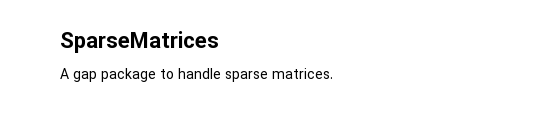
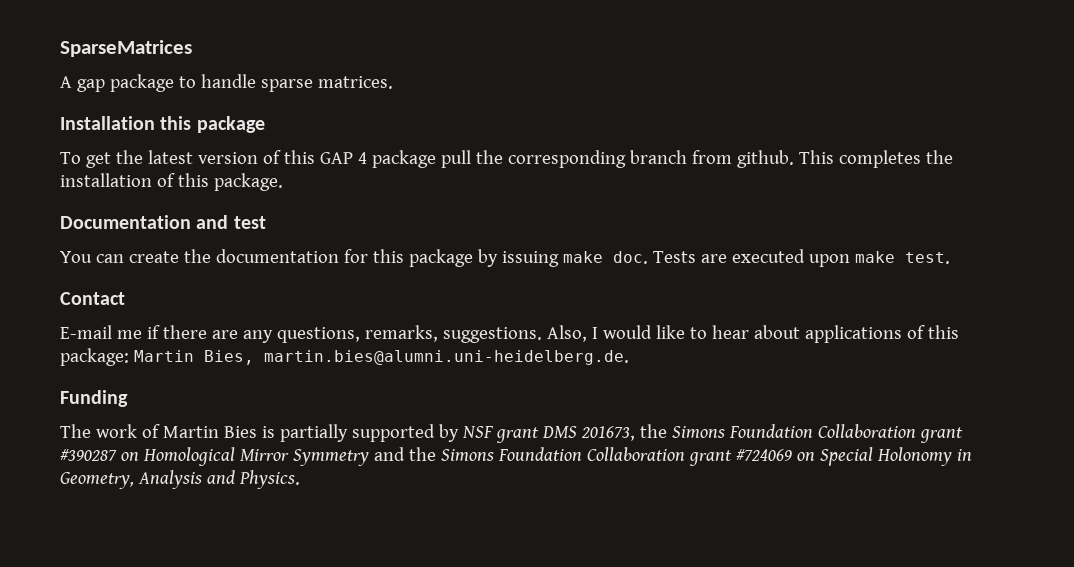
(333, 73) none -> [60,116,265,133] [60,150,953,168] [60,173,283,191] [60,215,266,229] [60,249,950,267] [60,292,125,305] [60,325,959,343] [60,348,629,366] [60,390,128,407] [60,424,963,443] [60,447,972,466] [60,470,300,489] // Installation this package // To get the latest version of this GAP 4 package pull the corresponding branch from github. This completes the installation of this package. // Documentation and test // You can create the documentation for this package by issuing make doc. Tests are executed upon make test. // Contact // E-mail me if there are any questions, remarks, suggestions. Also, I would like to hear about applications of this package: Martin Bies, martin.bies@alumni.uni-heidelberg.de. // Funding // The work of Martin Bies is partially supported by NSF grant DMS 201673, the Simons Foundation Collaboration grant #390287 on Homological Mirror Symmetry and the Simons Foundation Collaboration grant #724069 on Special Holonomy in Geometry, Analysis and Physics.

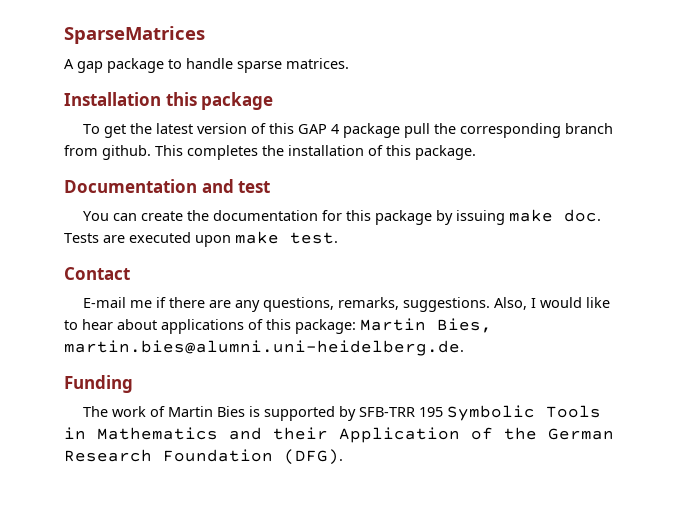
[279,424,348,442] partially -> (260, 411) none
[461,424,963,443] [60,447,972,466] [60,470,300,489] NSF grant DMS 201673, the Simons Foundation Collaboration grant #390287 on Homological Mirror Symmetry and the Simons Foundation Collaboration grant #724069 on Special Holonomy in Geometry, Analysis and Physics. -> [358,405,601,421] [64,427,614,443] [64,449,343,465] SFB-TRR 195 Symbolic Tools in Mathematics and their Application of the German Research Foundation (DFG).

